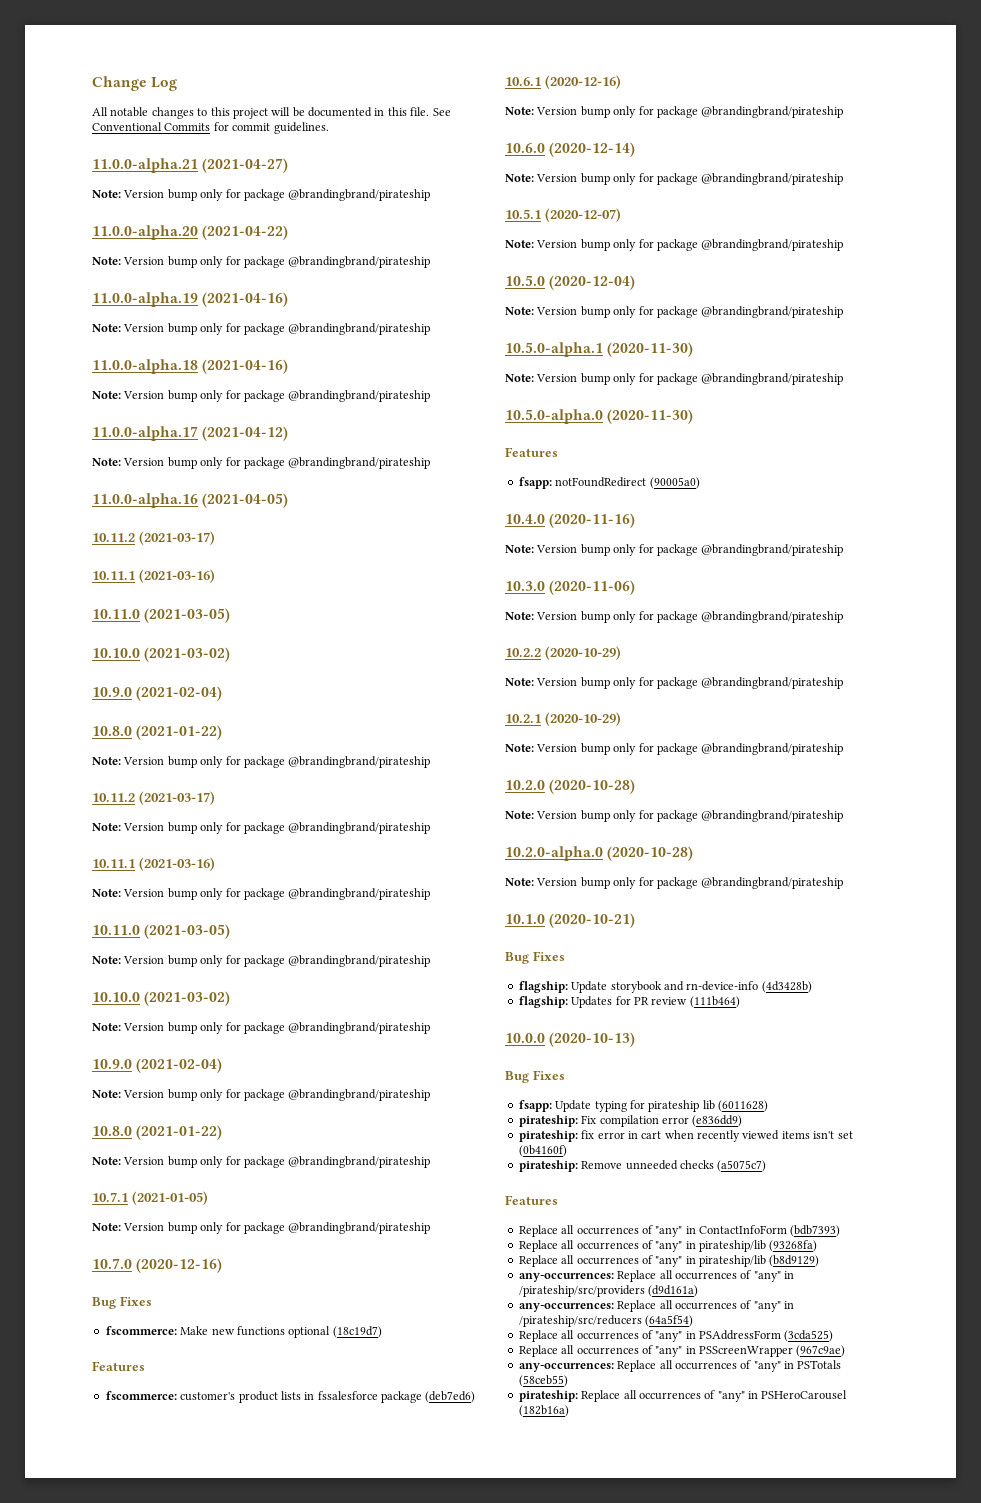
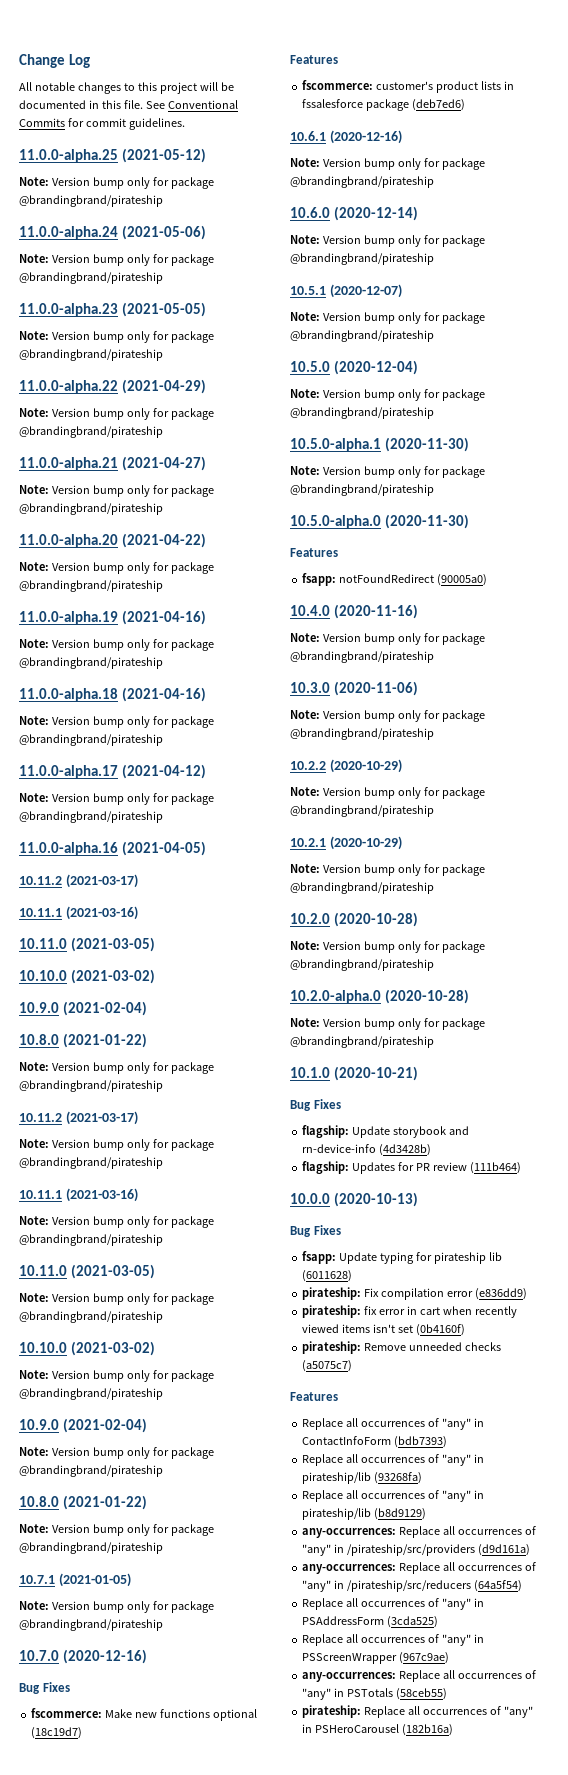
(329, 128) none -> [19,148,206,163] [19,177,214,189] [19,195,163,207] [19,225,206,240] [19,254,214,266] [19,272,163,284] [19,302,206,317] [19,331,214,343] [19,349,163,361] [19,379,206,394] [19,408,214,420] [19,426,163,438] // 11.0.0-alpha.25 (2021-05-12) // Note: Version bump only for package @brandingbrand/pirateship // 11.0.0-alpha.24 (2021-05-06) // Note: Version bump only for package @brandingbrand/pirateship // 11.0.0-alpha.23 (2021-05-05) // Note: Version bump only for package @brandingbrand/pirateship // 11.0.0-alpha.22 (2021-04-29) // Note: Version bump only for package @brandingbrand/pirateship

